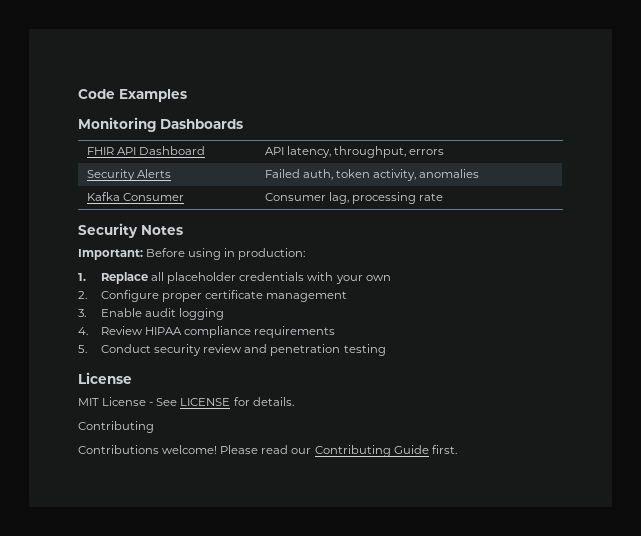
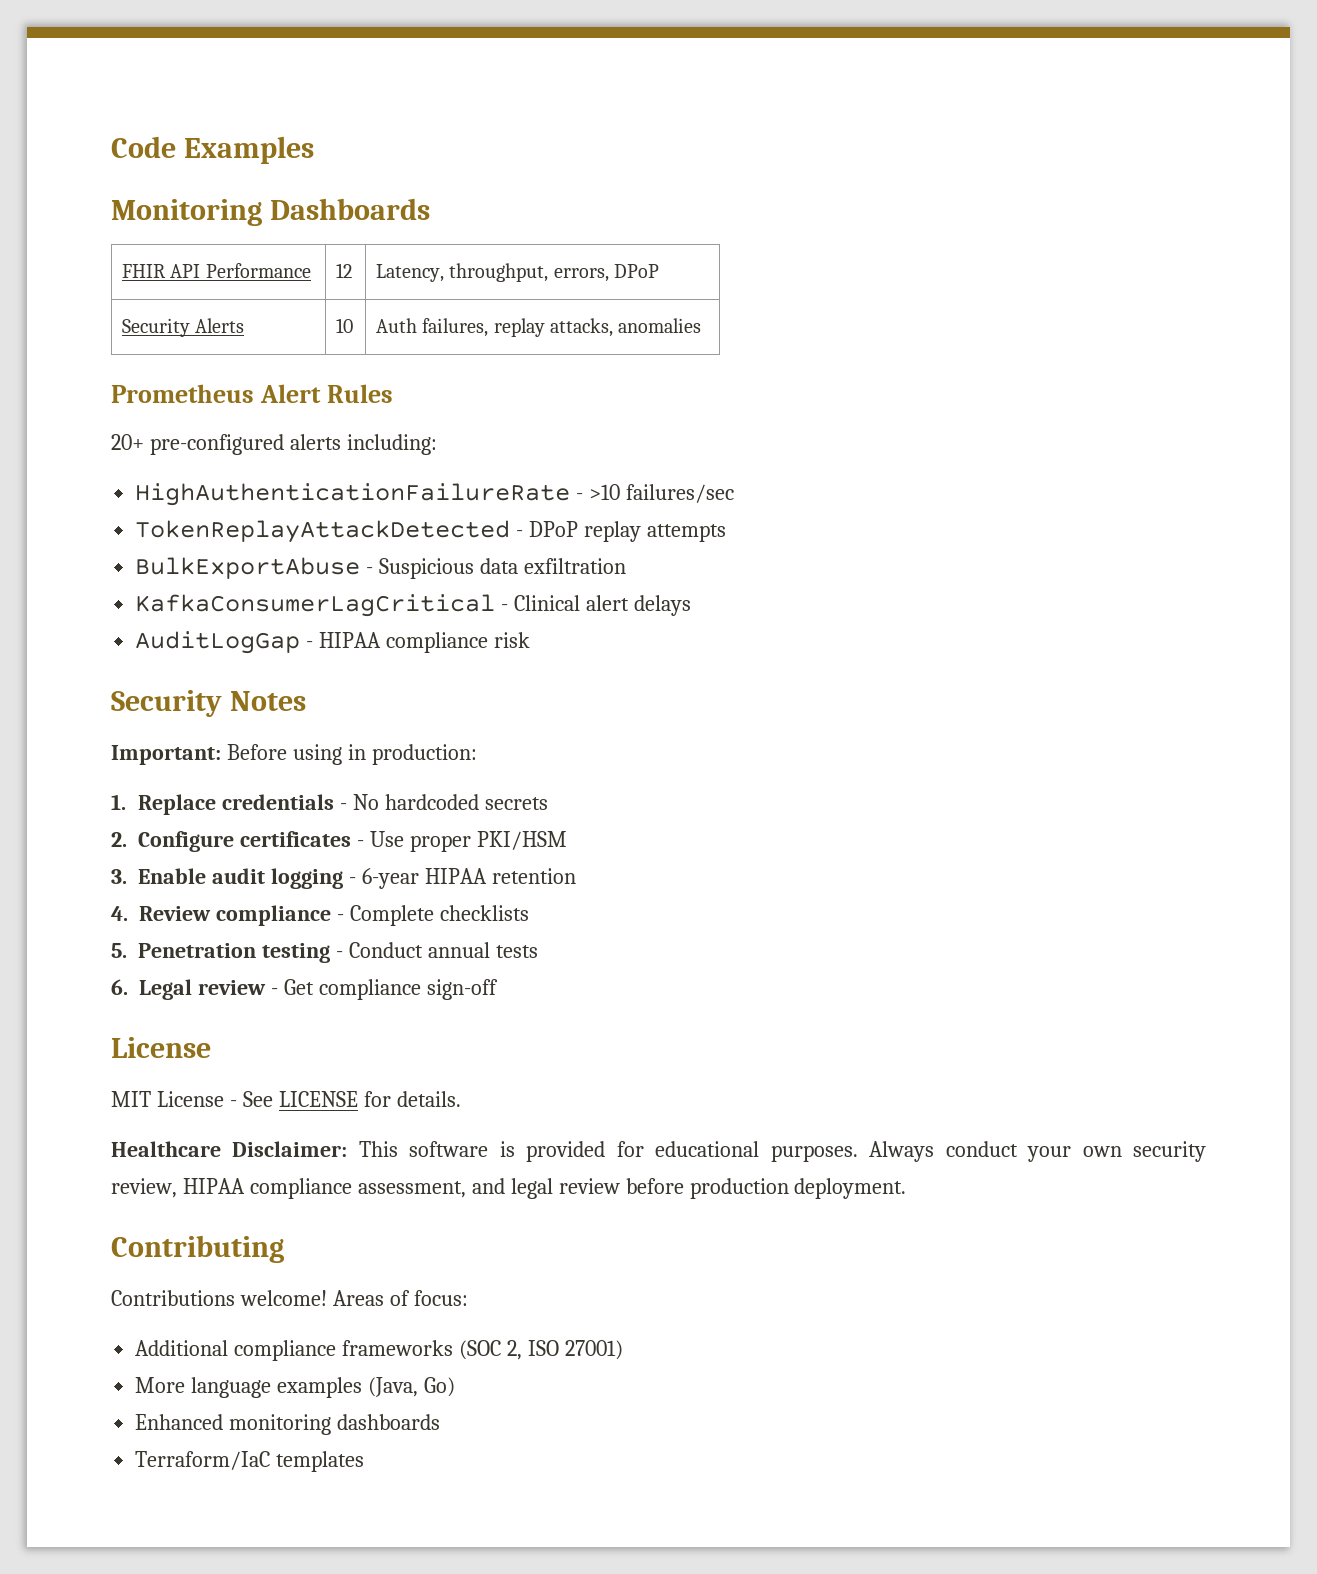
[139,146,206,155] [264,146,445,158] [86,169,171,181] [264,169,480,181] [86,192,184,201] [264,192,444,204] Dashboard | API latency, throughput, errors // Security Alerts | Failed auth, token activity, anomalies // Kafka Consumer | Consumer lag, processing rate -> [205,263,311,278] [335,263,352,278] [375,263,660,282] [121,318,245,337] [335,318,353,333] [375,318,702,337] [111,384,393,403] [111,434,437,455] [135,483,735,506] [135,520,726,543] [135,557,626,579] [135,594,691,617] [135,631,530,654] Performance | 12 | Latency, throughput, errors, DPoP // Security Alerts | 10 | Auth failures, replay attacks, anomalies // Prometheus Alert Rules // 20+ pre-configured alerts including: // HighAuthenticationFailureRate - >10 failures/sec // TokenReplayAttackDetected - DPoP replay attempts // BulkExportAbuse - Suspicious data exfiltration // KafkaConsumerLagCritical - Clinical alert delays // AuditLogGap - HIPAA compliance risk
[151,272,391,284] [78,290,348,302] [78,308,225,320] [78,326,336,338] [78,344,386,356] all placeholder credentials with your own // 2. Configure proper certificate management // 3. Enable audit logging // 4. Review HIPAA compliance requirements // 5. Conduct security review and penetration testing -> [221,794,548,810] [111,831,567,852] [111,868,576,889] [111,905,529,926] [111,942,538,963] [111,979,498,1000] credentials - No hardcoded secrets // 2. Configure certificates - Use proper PKI/HSM // 3. Enable audit logging - 6-year HIPAA retention // 4. Review compliance - Complete checklists // 5. Penetration testing - Conduct annual tests // 6. Legal review - Get compliance sign-off
[78,421,154,433] [78,445,457,457] Contributing // Contributions welcome! Please read our Contributing Guide first. -> [111,1141,1206,1162] [111,1178,907,1199] [111,1235,284,1263] [111,1290,468,1306] [135,1340,623,1361] [135,1377,455,1398] [135,1414,441,1435] [135,1451,365,1472] Healthcare Disclaimer: This software is provided for educational purposes. Always conduct your own security review, HIPAA compliance assessment, and legal review before production deployment. // Contributing // Contributions welcome! Areas of focus: // Additional compliance frameworks (SOC 2, ISO 27001) // More language examples (Java, Go) // Enhanced monitoring dashboards // Terraform/IaC templates

